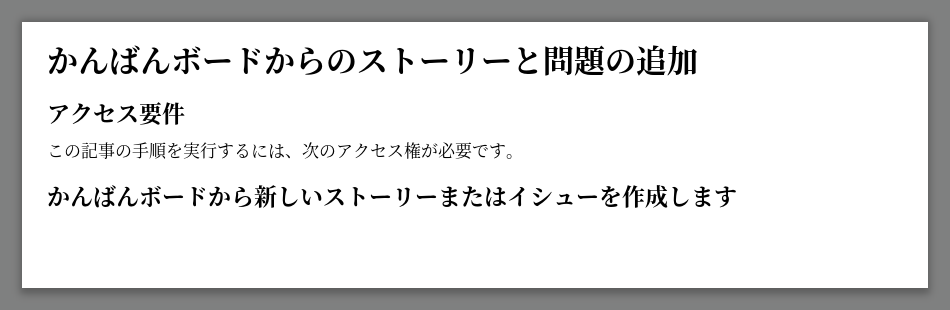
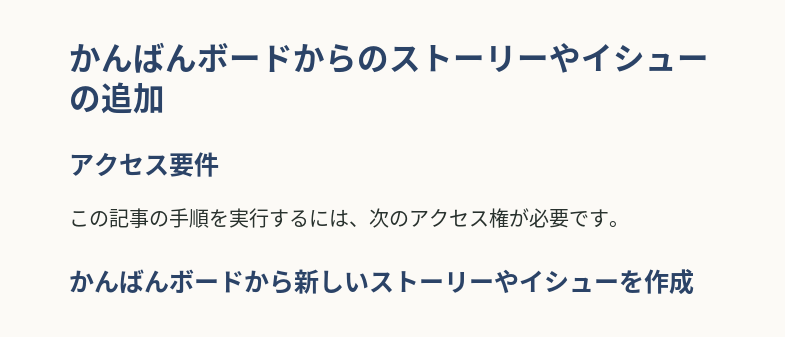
[512,45,608,76] と問題 -> [549,43,709,73] やイシュー
[438,186,507,207] または -> [494,269,519,294] や
[668,186,737,208] します -> (694, 282) none

